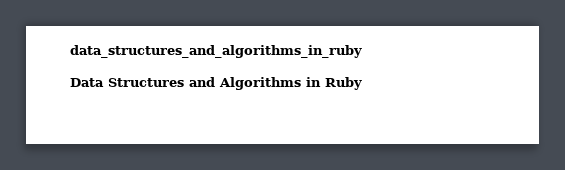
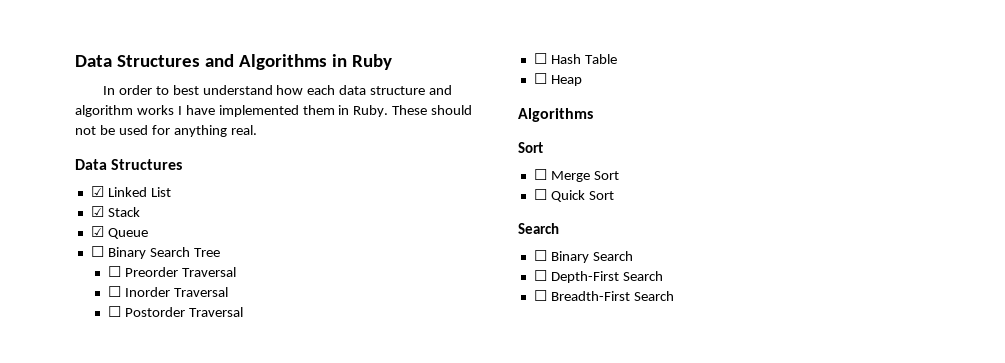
[70,45,362,58] data_structures_and_algorithms_in_ruby // -> (75, 61) none
(362, 83) none -> [102,85,453,95] [75,105,473,117] [75,125,257,137] [75,159,183,170] [90,186,171,197] [90,206,140,217] [90,226,148,239] [90,246,220,259] [108,266,236,277] [108,286,228,297] [108,306,243,317] [533,53,617,64] [533,73,582,86] [518,108,593,122] [518,142,543,153] [533,169,619,182] [533,189,614,202] [518,223,559,234] [533,250,633,263] [533,270,663,283] [533,290,674,301] // In order to best understand how each data structure and algorithm works I have implemented them in Ruby. These should not be used for anything real. // Data Structures // ☑ Linked List // ☑ Stack // ☑ Queue // ☐ Binary Search Tree // ☐ Preorder Traversal // ☐ Inorder Traversal // ☐ Postorder Traversal // ☐ Hash Table // ☐ Heap // Algorithms // Sort // ☐ Merge Sort // ☐ Quick Sort // Search // ☐ Binary Search // ☐ Depth-First Search // ☐ Breadth-First Search

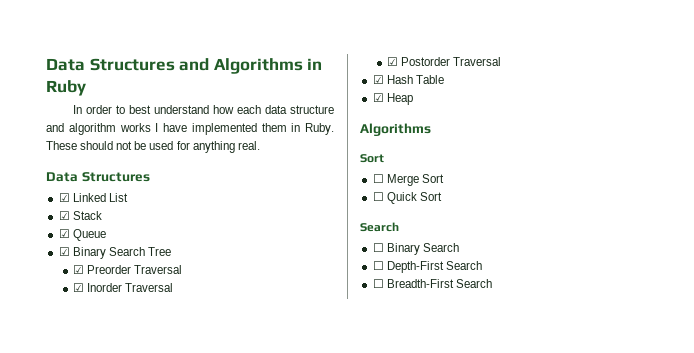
[90,246,104,257] ☐ -> [58,247,70,256] ☑
[108,266,122,277] ☐ -> [73,265,85,274] ☑
[108,286,122,297] ☐ -> [73,283,85,292] ☑
[108,306,122,317] ☐ -> [387,57,399,66] ☑
[533,53,547,64] ☐ -> [372,75,384,84] ☑
[533,73,547,84] ☐ -> [372,93,384,102] ☑

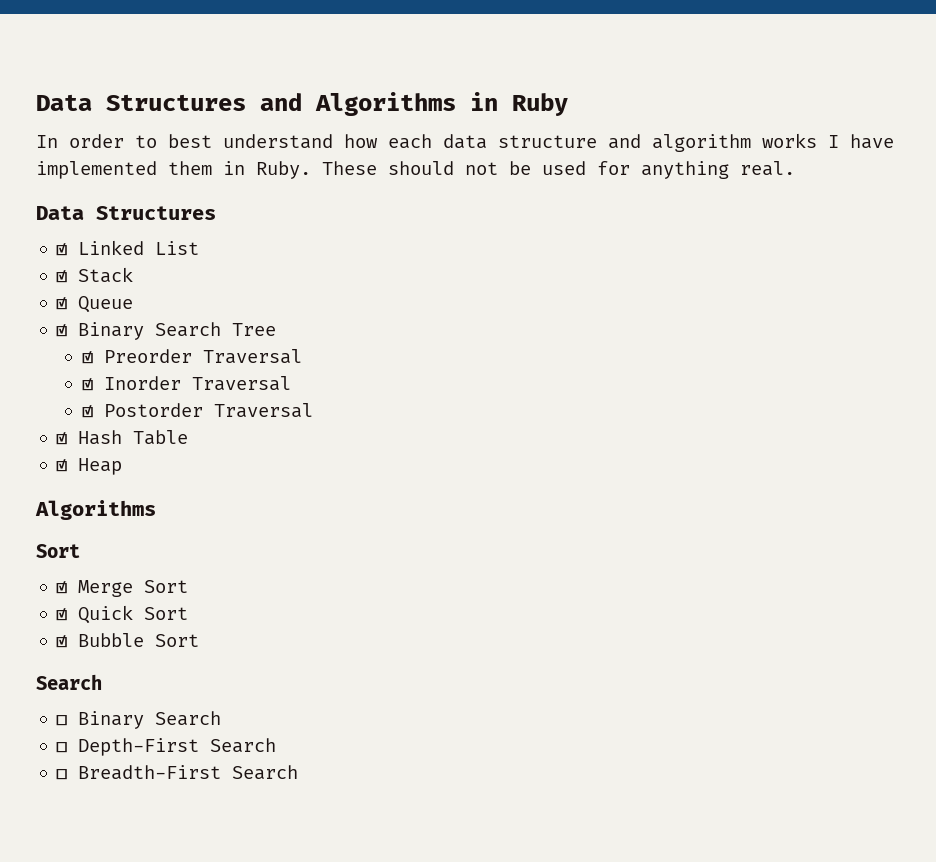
[372,174,384,183] ☐ -> [56,581,68,594] ☑
[372,192,384,201] ☐ -> [56,608,68,621] ☑
(442, 196) none -> [56,633,200,648] // ☑ Bubble Sort

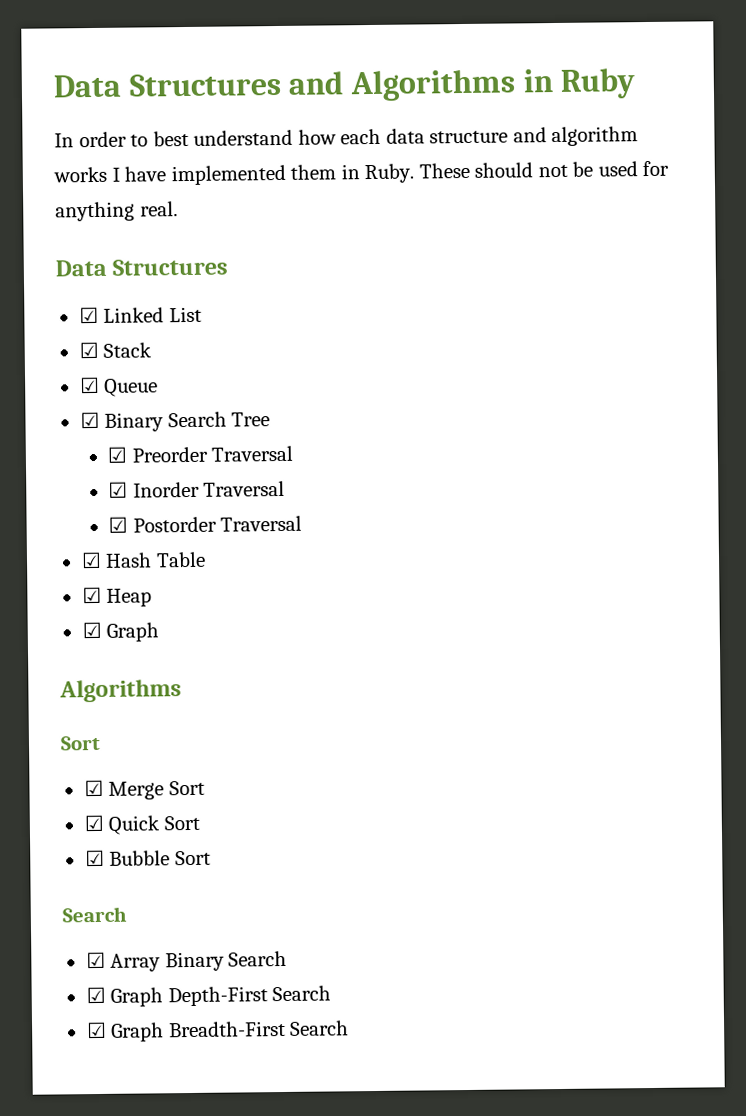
(123, 466) none -> [81,621,160,642] // ☑ Graph
[56,715,68,726] ☐ -> [85,951,162,972] ☑ Array
[56,742,68,753] ☐ -> [85,986,164,1007] ☑ Graph
[56,769,68,780] ☐ -> [86,1021,165,1042] ☑ Graph

